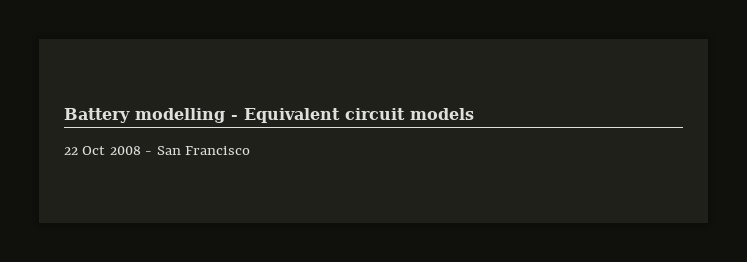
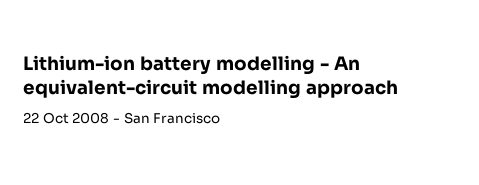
[64,108,474,123] Battery modelling - Equivalent circuit models -> [23,55,360,75] [23,79,398,99] Lithium-ion battery modelling - An equivalent-circuit modelling approach

